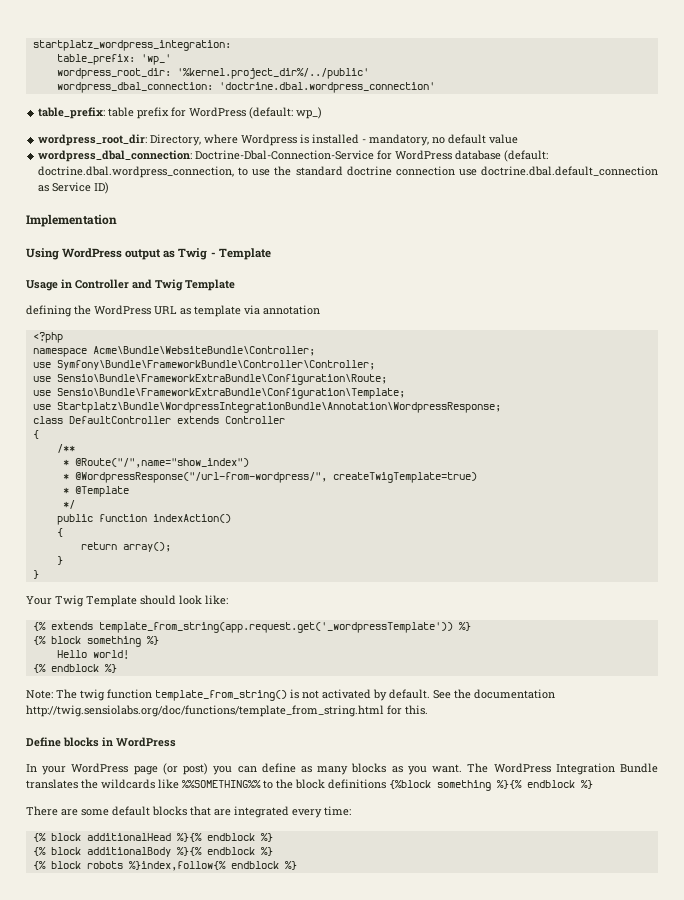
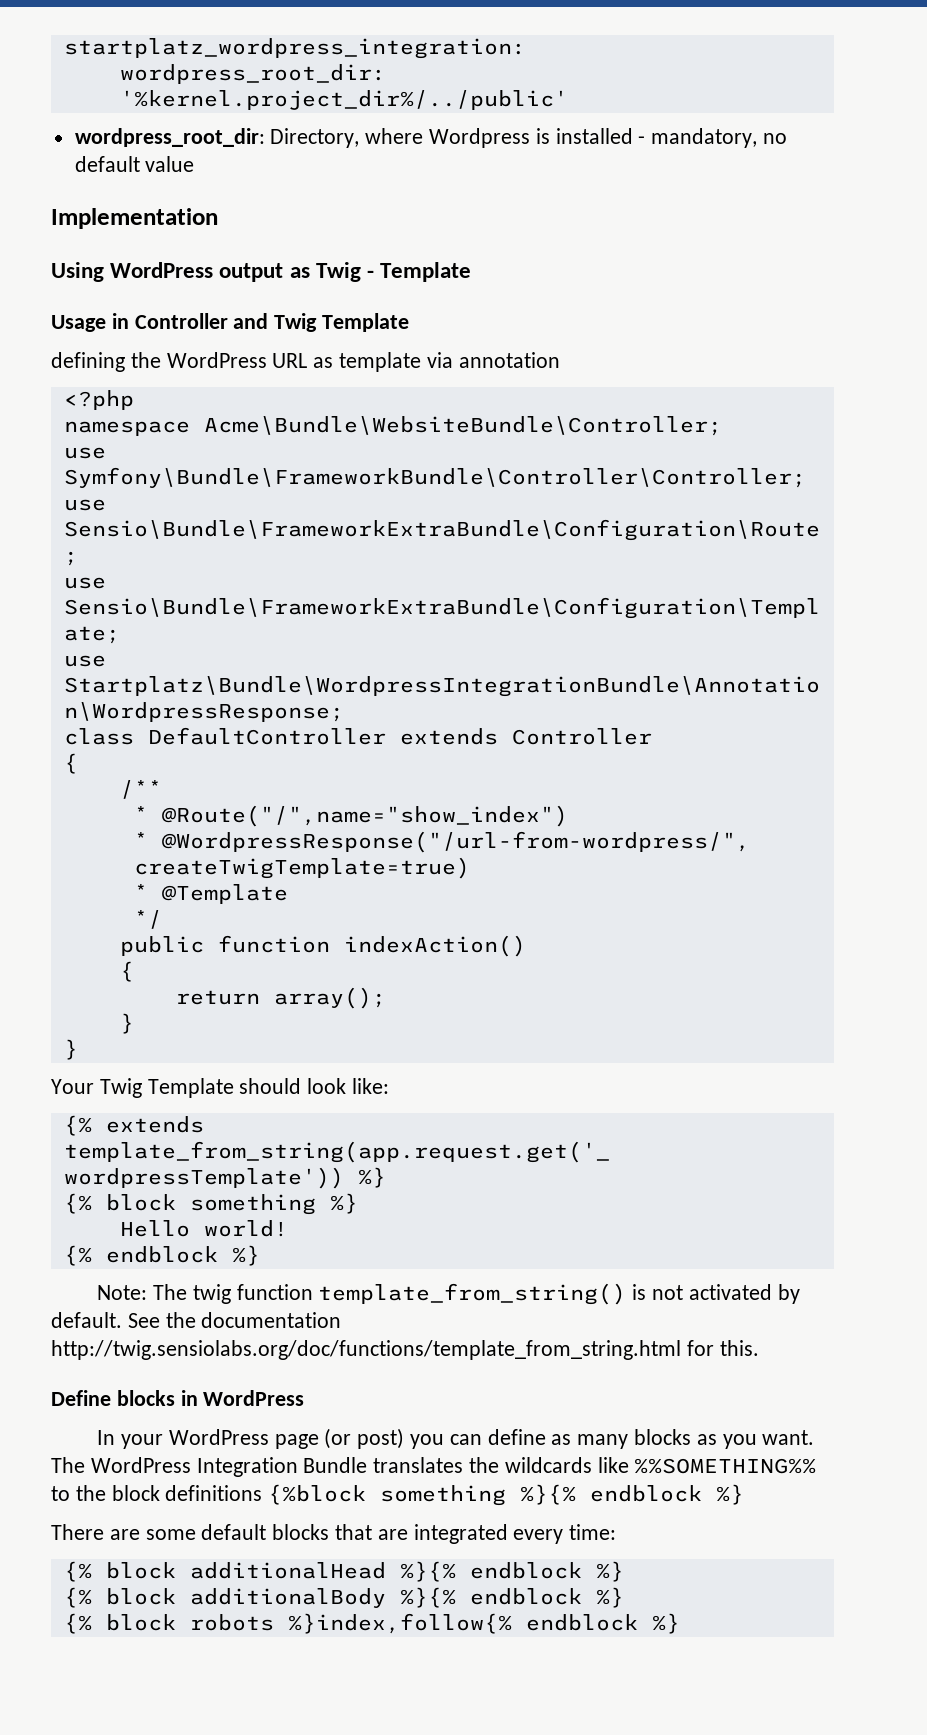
[56,54,171,65] // table_prefix: 'wp_' -> (526, 48) none
[56,82,435,93] [38,107,323,119] // wordpress_dbal_connection: 'doctrine.dbal.wordpress_connection' // table_prefix: table prefix for WordPress (default: wp_) -> (568, 100) none
[38,150,549,162] [38,166,658,178] [38,182,110,194] // wordpress_dbal_connection: Doctrine-Dbal-Connection-Service for WordPress database (default: doctrine.dbal.wordpress_connection, to use the standard doctrine connection use doctrine.dbal.default_connection as Service ID) -> (195, 164) none

